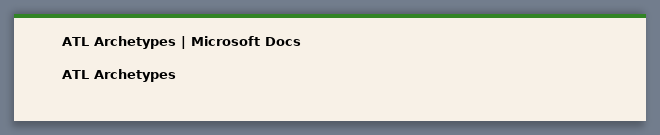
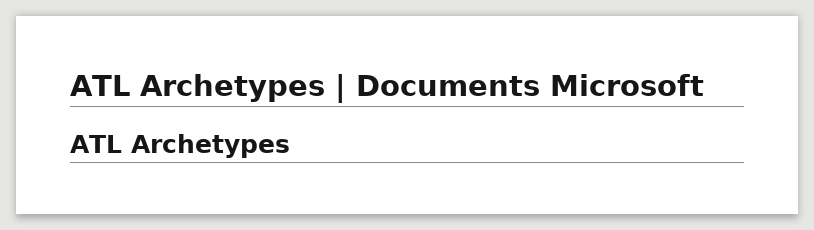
(186, 42) none -> [355,75,540,96] Documents
[264,37,301,46] Docs -> (704, 85) none

